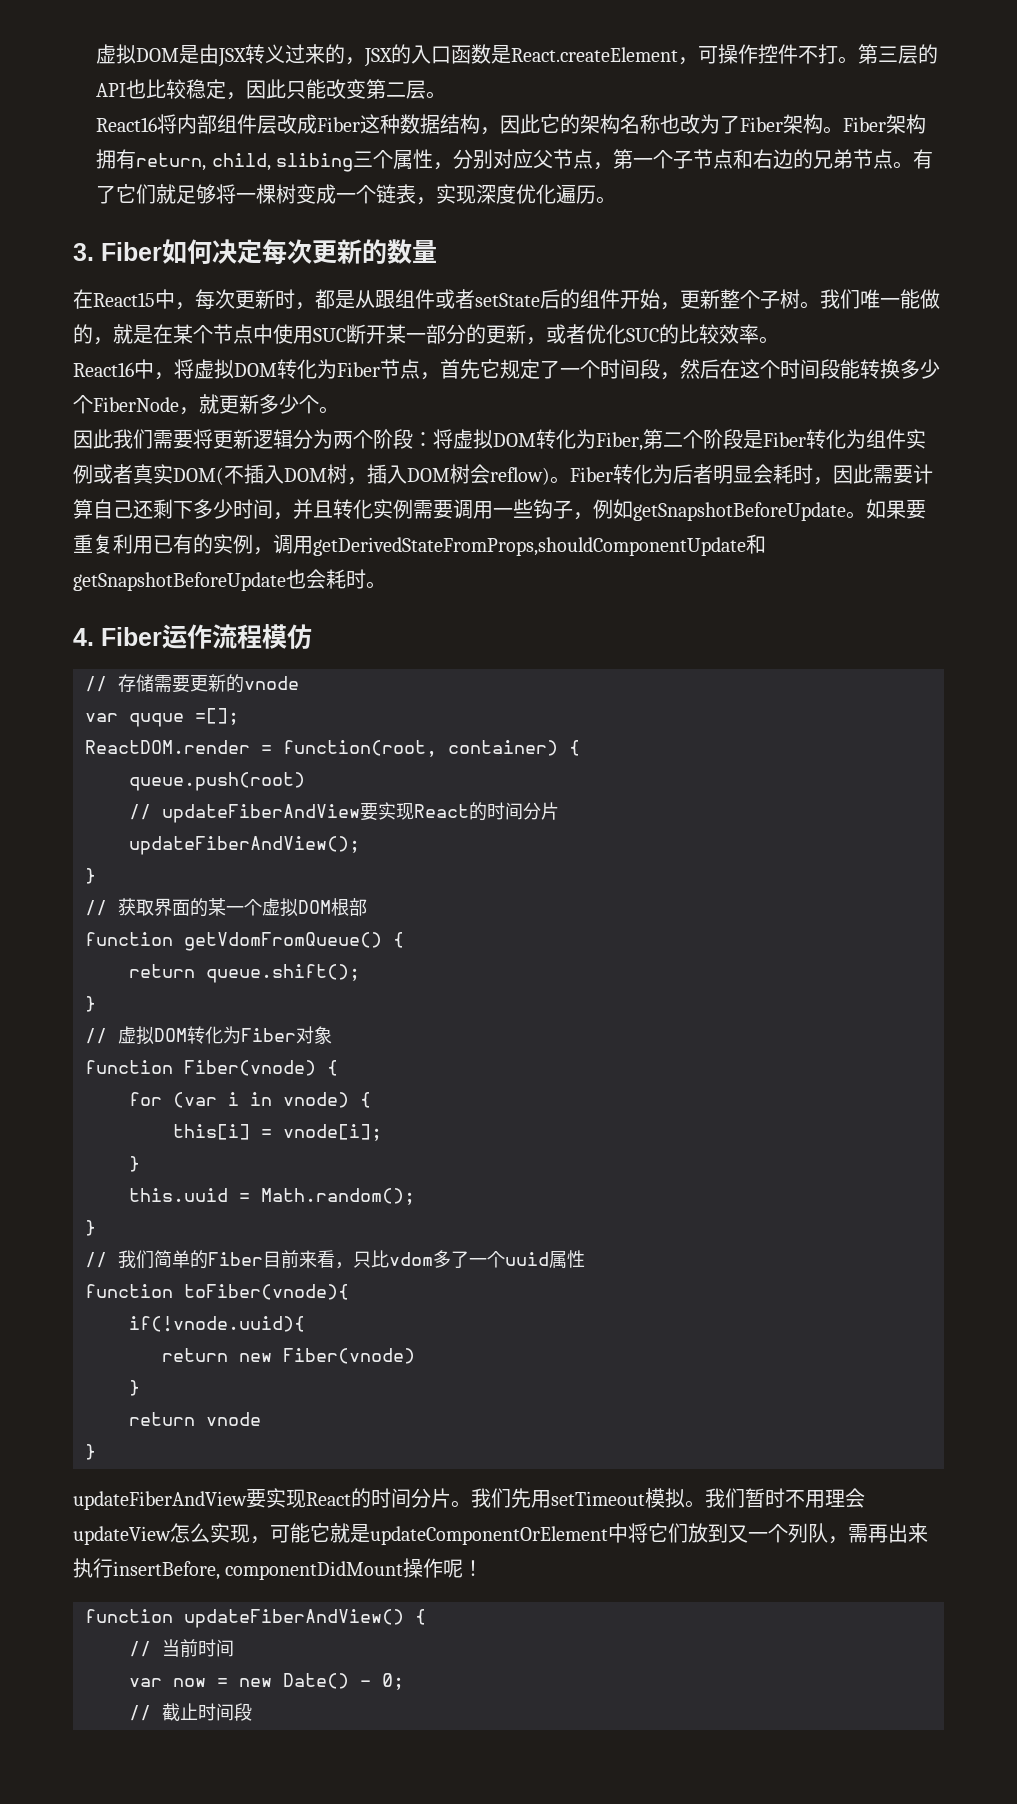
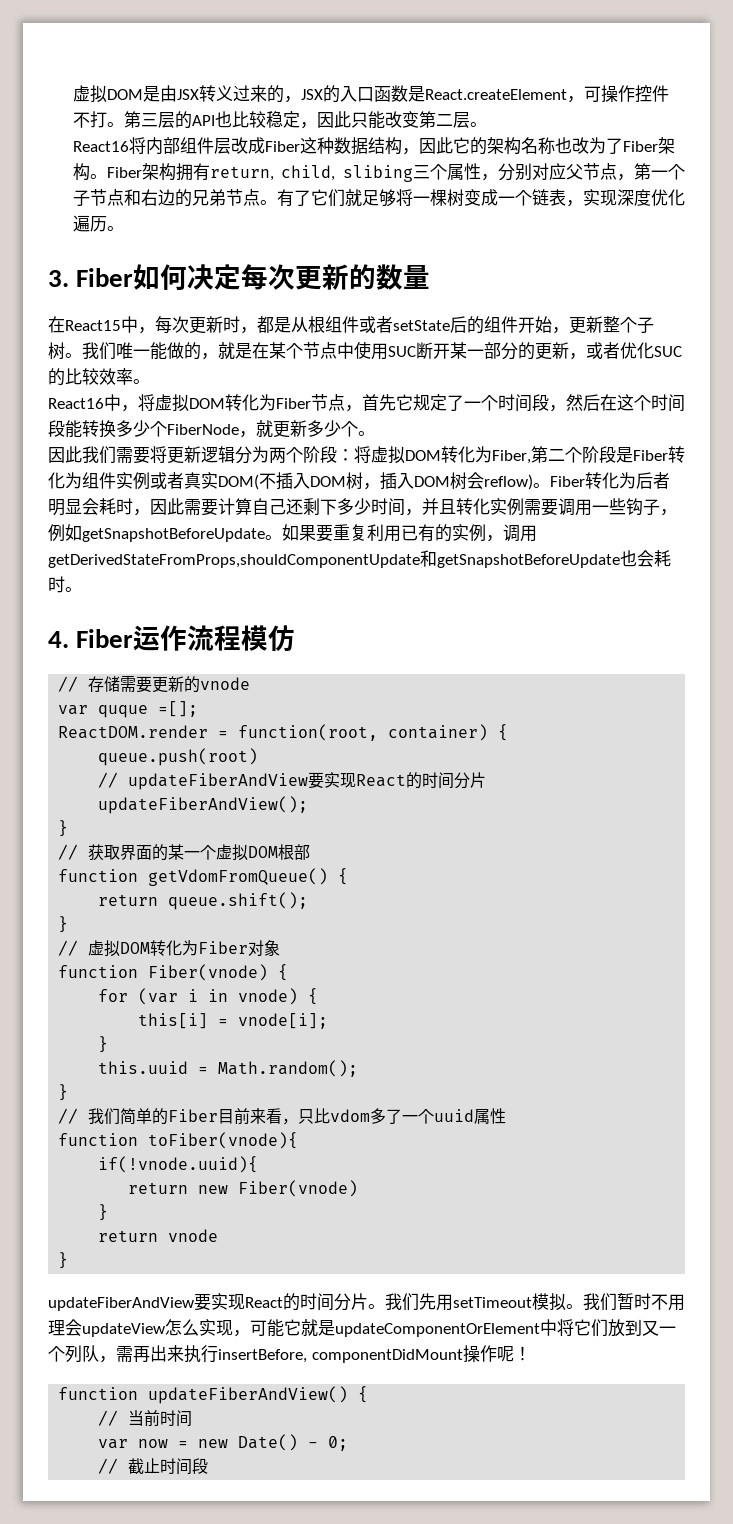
[375,290,395,309] 跟 -> [308,316,325,333] 根

